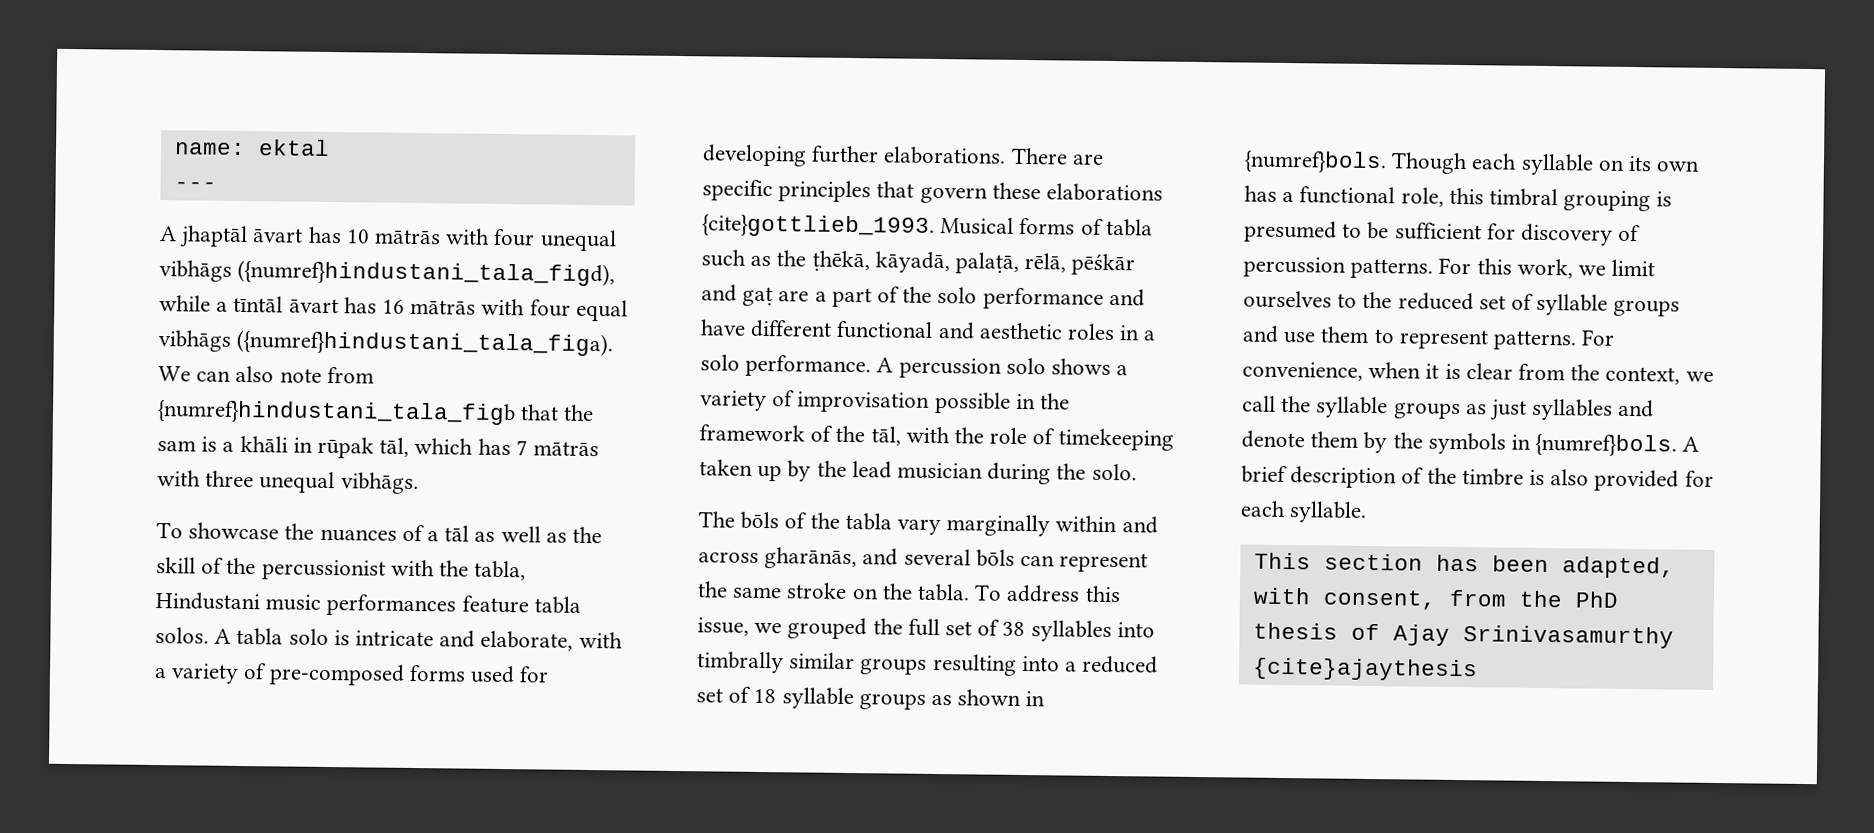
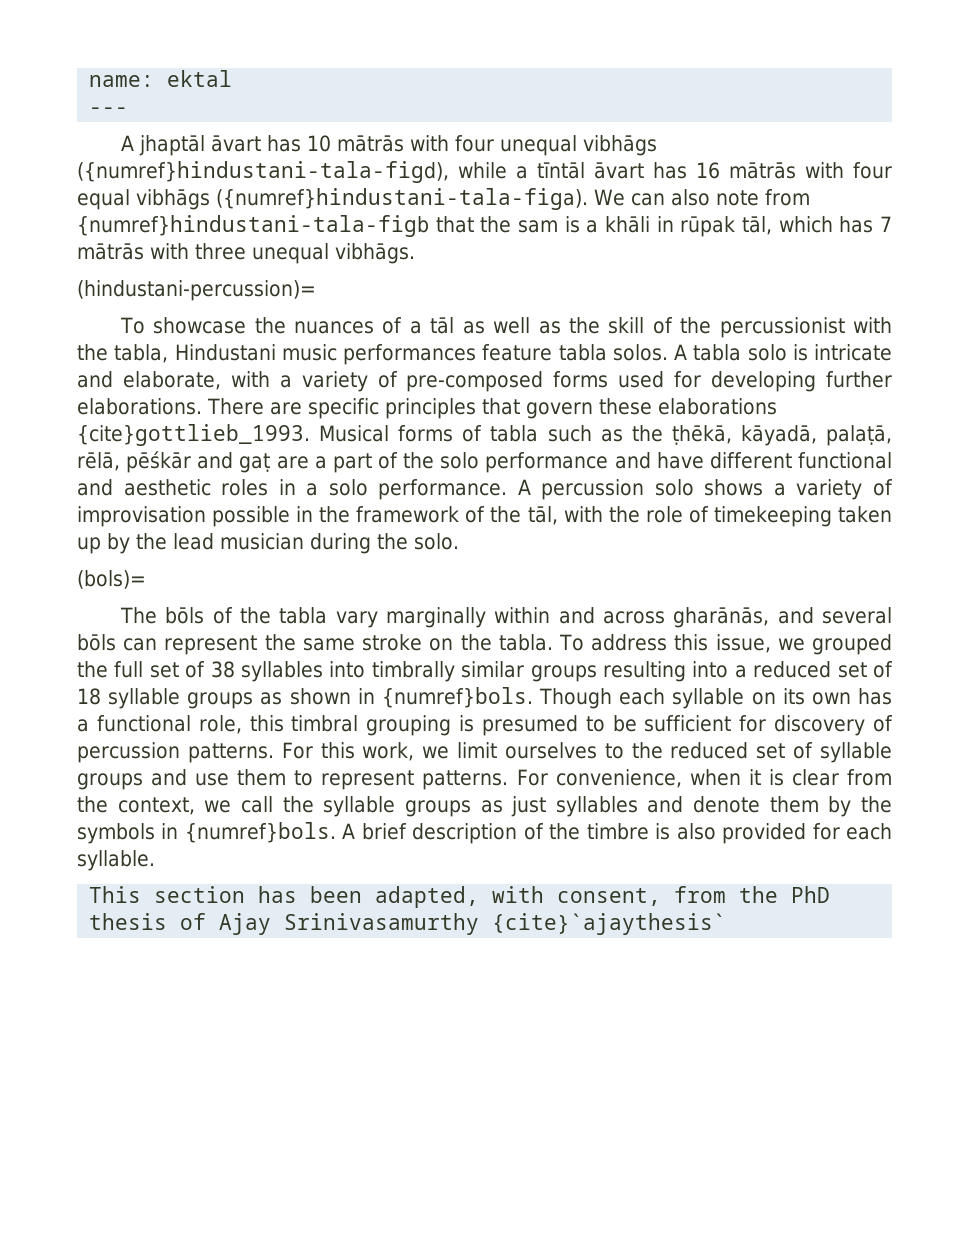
[237,259,616,287] ({numref}hindustani_tala_figd), -> [77,161,449,183] ({numref}hindustani-tala-figd),
[236,329,614,357] ({numref}hindustani_tala_figa). -> [216,188,588,210] ({numref}hindustani-tala-figa).
[157,400,516,426] {numref}hindustani_tala_figb -> [77,215,429,237] {numref}hindustani-tala-figb
(419, 483) none -> [77,280,316,301] // (hindustani-percussion)=
(1137, 472) none -> [77,570,146,589] // (bols)=
[1252,657,1478,682] {cite}ajaythesis -> [492,913,727,935] {cite}`ajaythesis`

